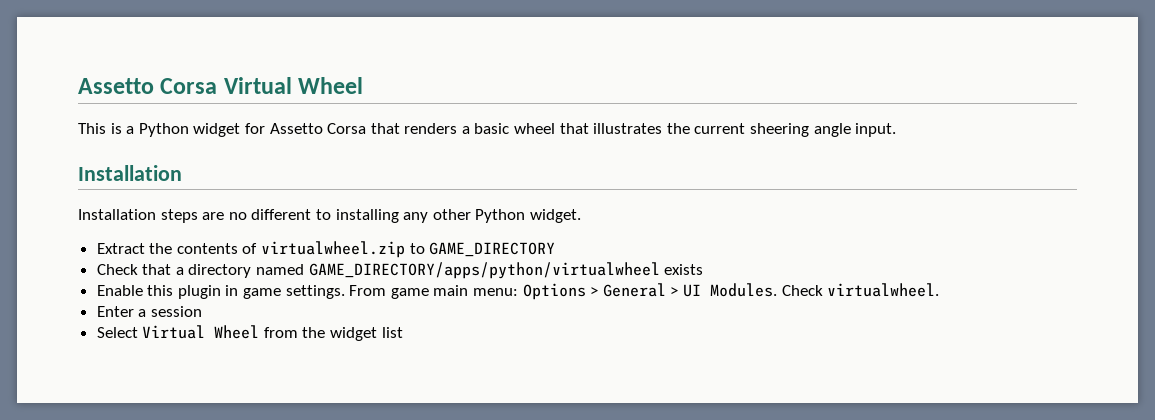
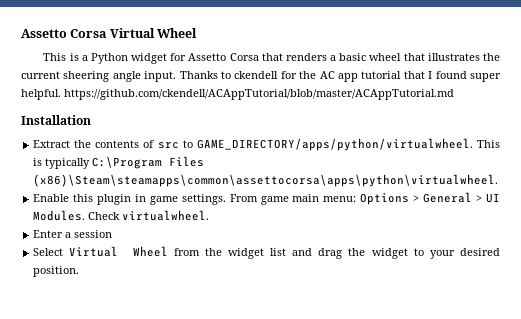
[78,165,182,181] [78,209,581,223] [96,241,556,258] [96,262,704,279] // Installation // Installation steps are no different to installing any other Python widget. // Extract the contents of virtualwheel.zip to GAME_DIRECTORY // Check that a directory named GAME_DIRECTORY/apps/python/virtualwheel exists -> [179,71,501,82] [21,89,454,100] [21,115,91,125] [33,138,500,151] [33,156,205,169] [33,174,499,187] Thanks to ckendell for the AC app tutorial that I found super helpful. https://github.com/ckendell/ACAppTutorial/blob/master/ACAppTutorial.md // Installation // Extract the contents of src to GAME_DIRECTORY/apps/python/virtualwheel. This is typically C:\Program Files (x86)\Steam\steamapps\common\assettocorsa\apps\python\virtualwheel.
(403, 332) none -> [292,248,500,259] [33,266,80,277] and drag the widget to your desired position.

